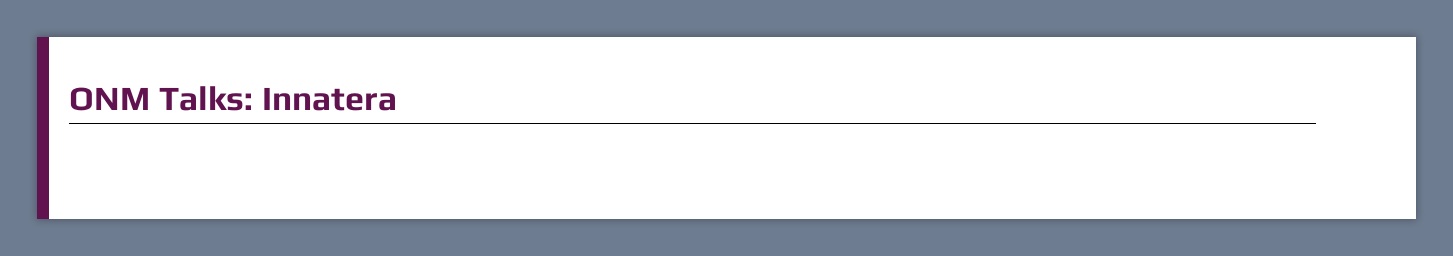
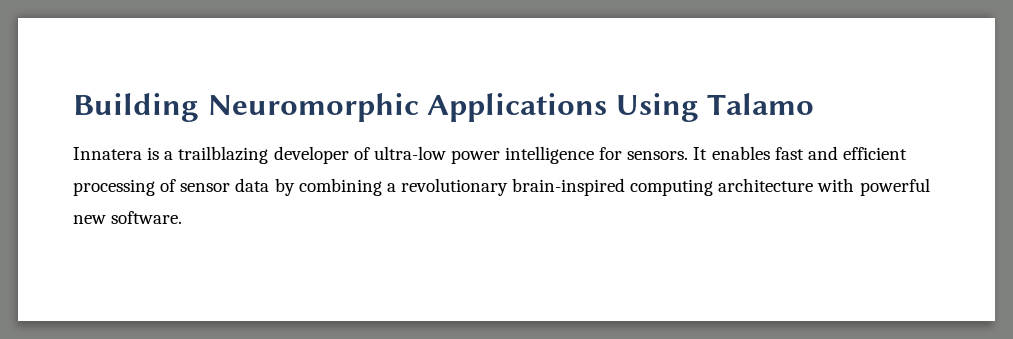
[69,86,398,111] ONM Talks: Innatera -> [73,93,815,122] [73,146,907,164] [73,178,930,196] [73,211,183,224] Building Neuromorphic Applications Using Talamo // Innatera is a trailblazing developer of ultra-low power intelligence for sensors. It enables fast and efficient processing of sensor data by combining a revolutionary brain-inspired computing architecture with powerful new software.

